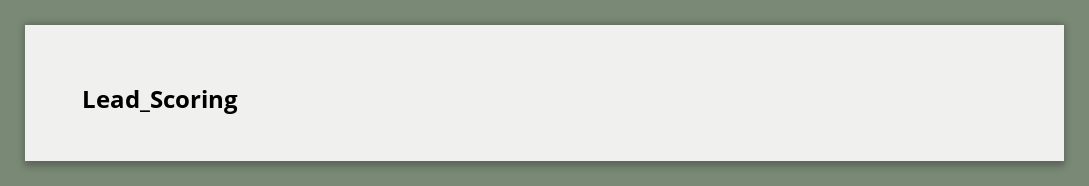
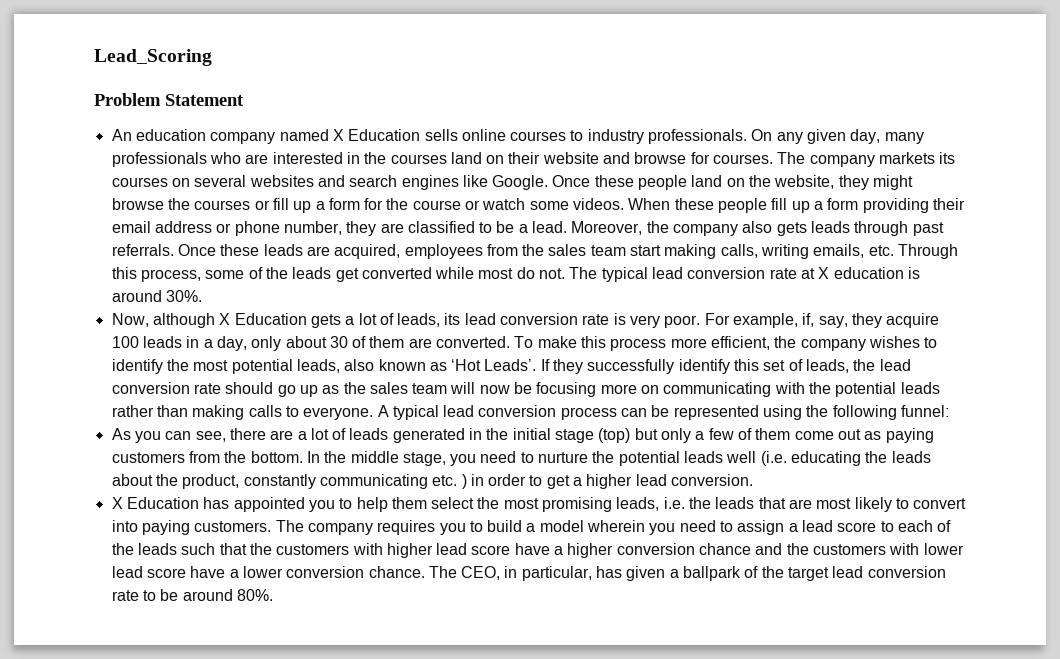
(238, 102) none -> [94,93,244,106] [111,129,924,144] [111,152,956,167] [111,175,914,190] [111,198,965,213] [111,221,944,236] [111,244,959,259] [111,267,921,282] [111,290,202,302] [111,313,940,328] [111,336,938,351] [111,359,911,374] [111,382,940,397] [111,405,950,420] [111,428,934,443] [111,451,931,466] [111,474,754,489] [111,497,967,512] [111,520,952,535] [111,543,964,558] [111,566,946,581] [111,589,273,601] // Problem Statement // An education company named X Education sells online courses to industry professionals. On any given day, many professionals who are interested in the courses land on their website and browse for courses. The company markets its courses on several websites and search engines like Google. Once these people land on the website, they might browse the courses or fill up a form for the course or watch some videos. When these people fill up a form providing their email address or phone number, they are classified to be a lead. Moreover, the company also gets leads through past referrals. Once these leads are acquired, employees from the sales team start making calls, writing emails, etc. Through this process, some of the leads get converted while most do not. The typical lead conversion rate at X education is around 30%. // Now, although X Education gets a lot of leads, its lead conversion rate is very poor. For example, if, say, they acquire 100 leads in a day, only about 30 of them are converted. To make this process more efficient, the company wishes to identify the most potential leads, also known as ‘Hot Leads’. If they successfully identify this set of leads, the lead conversion rate should go up as the sales team will now be focusing more on communicating with the potential leads rather than making calls to everyone. A typical lead conversion process can be represented using the following funnel: // As you can see, there are a lot of leads generated in the initial stage (top) but only a few of them come out as paying customers from the bottom. In the middle stage, you need to nurture the potential leads well (i.e. educating the leads about the product, constantly communicating etc. ) in order to get a higher lead conversion. // X Education has appointed you to help them select the most promising leads, i.e. the leads that are most likely to convert into paying customers. The company requires you to build a model wherein you need to assign a lead score to each of the leads such that the customers with higher lead score have a higher conversion chance and the customers with lower lead score have a lower conversion chance. The CEO, in particular, has given a ballpark of the target lead conversion rate to be around 80%.

